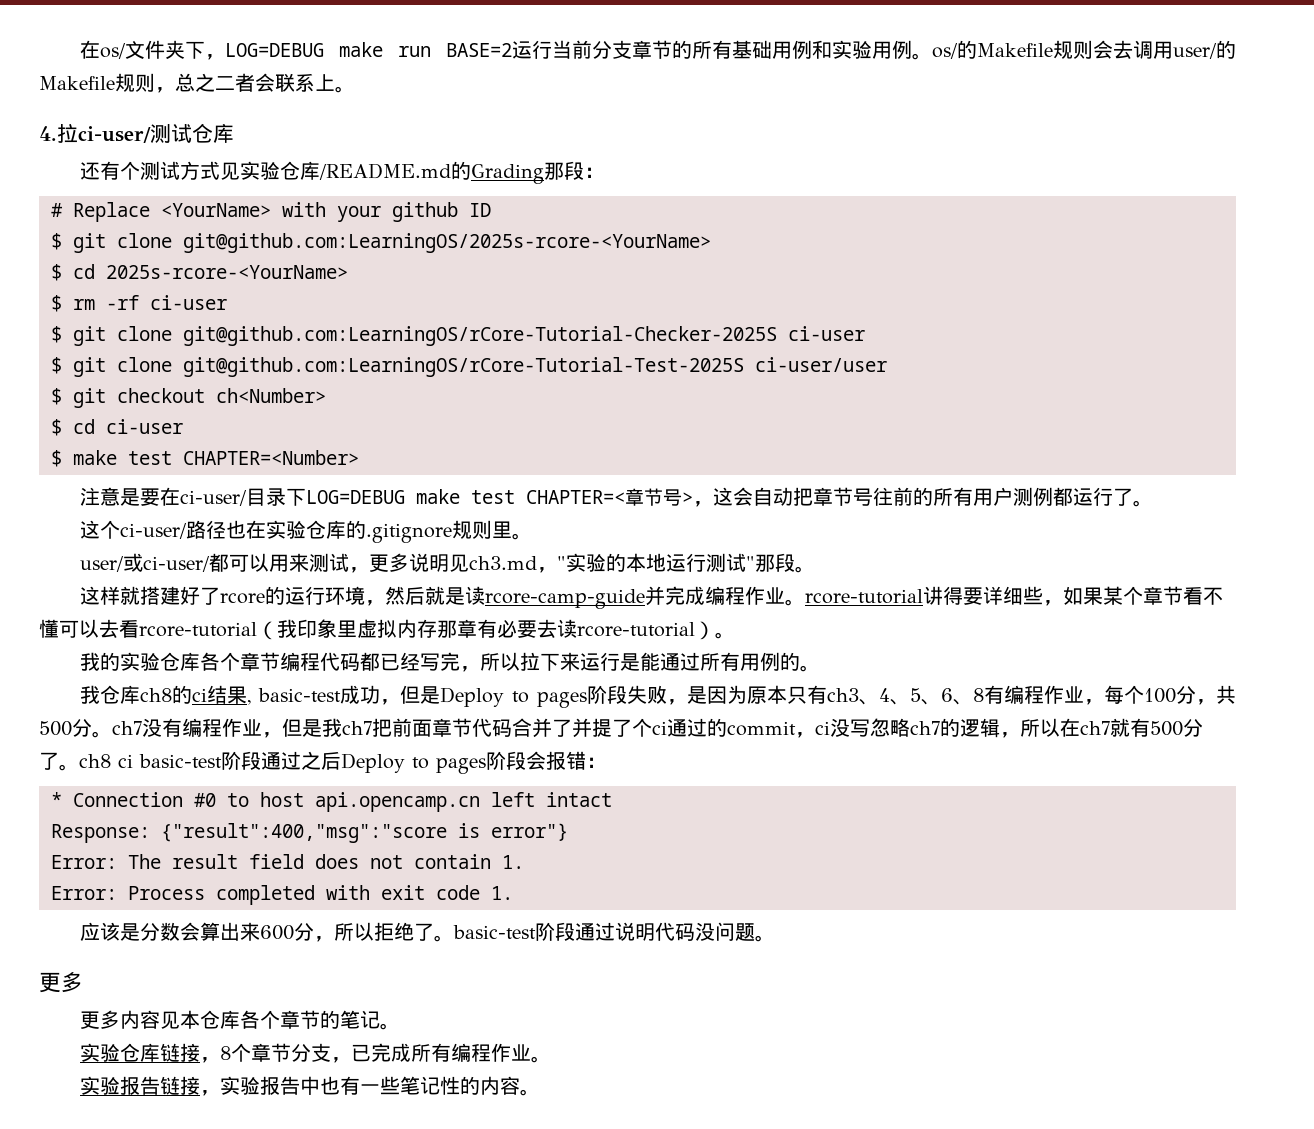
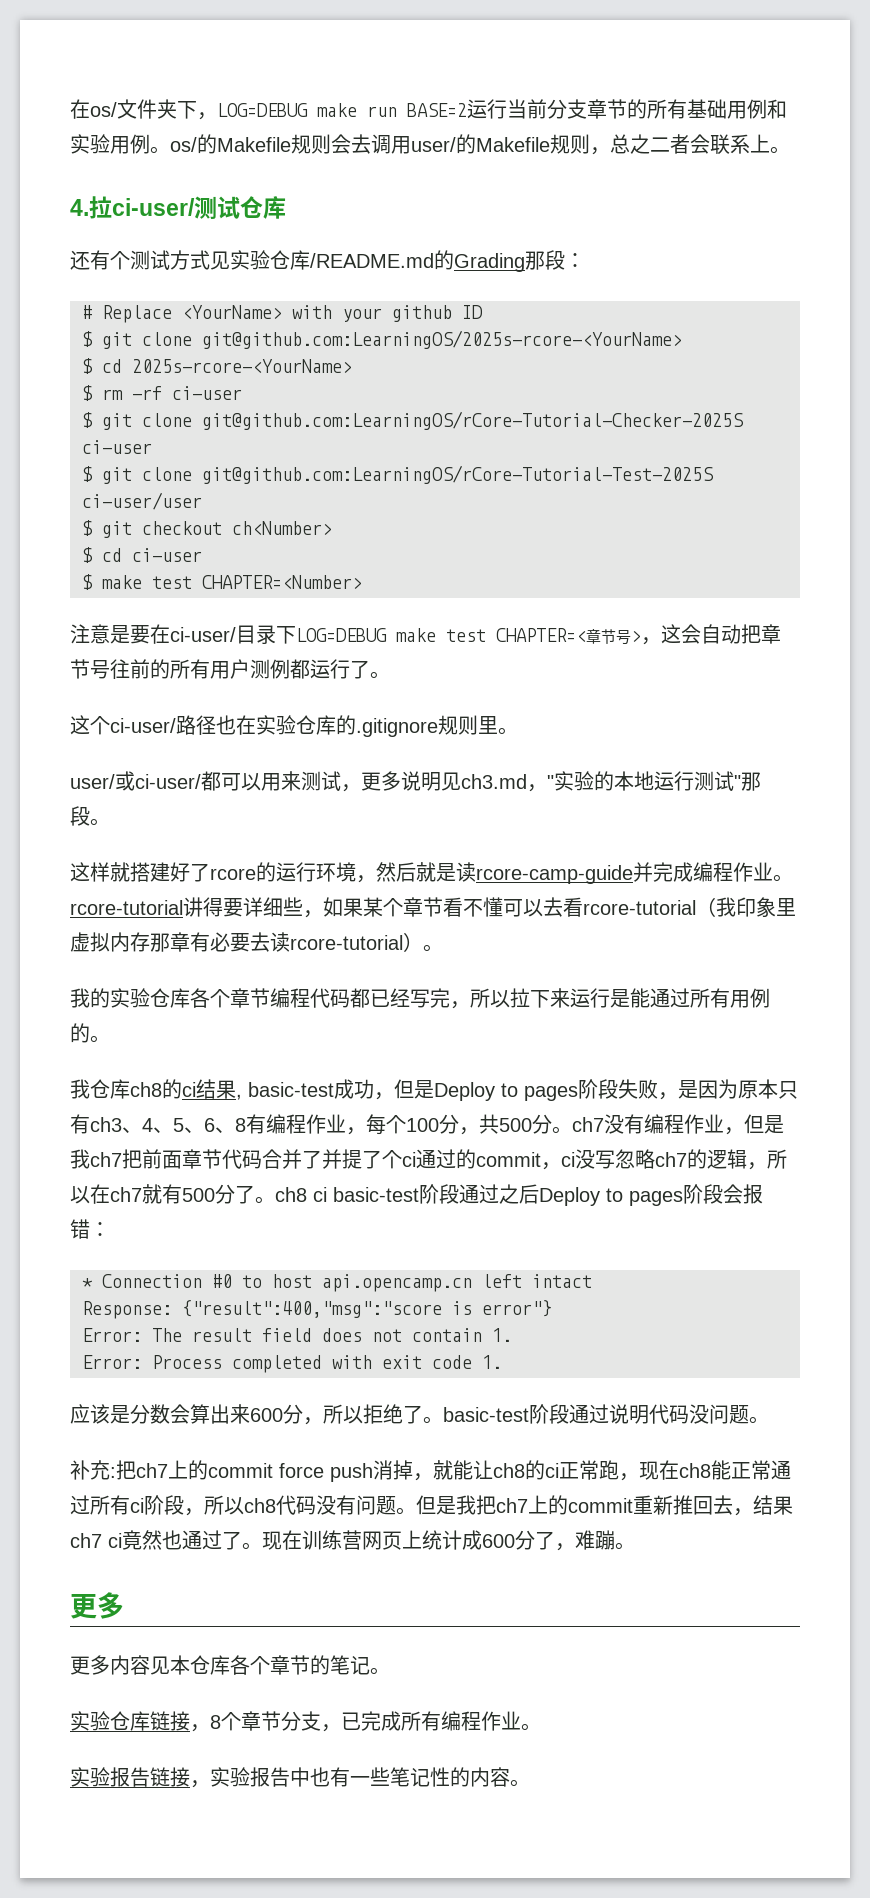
(775, 938) none -> [70,1460,791,1482] [70,1495,793,1516] [70,1530,635,1551] // 补充:把ch7上的commit force push消掉，就能让ch8的ci正常跑，现在ch8能正常通过所有ci阶段，所以ch8代码没有问题。但是我把ch7上的commit重新推回去，结果ch7 ci竟然也通过了。现在训练营网页上统计成600分了，难蹦。

